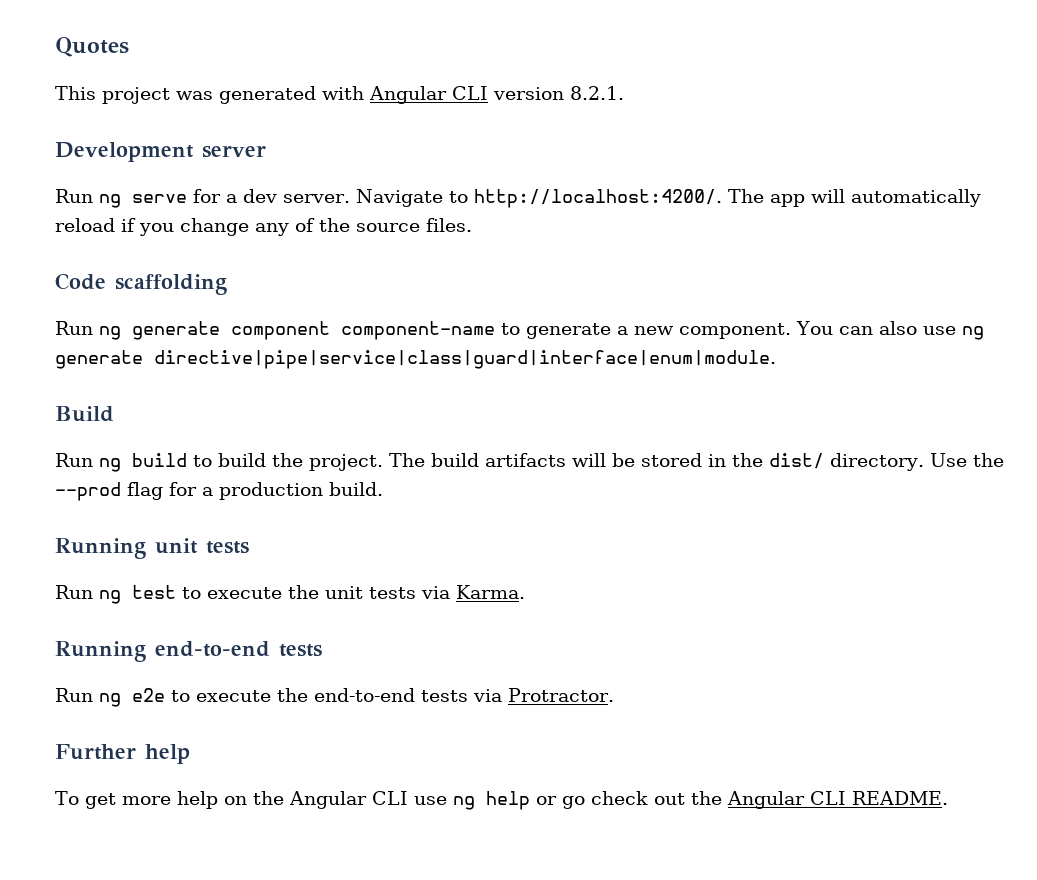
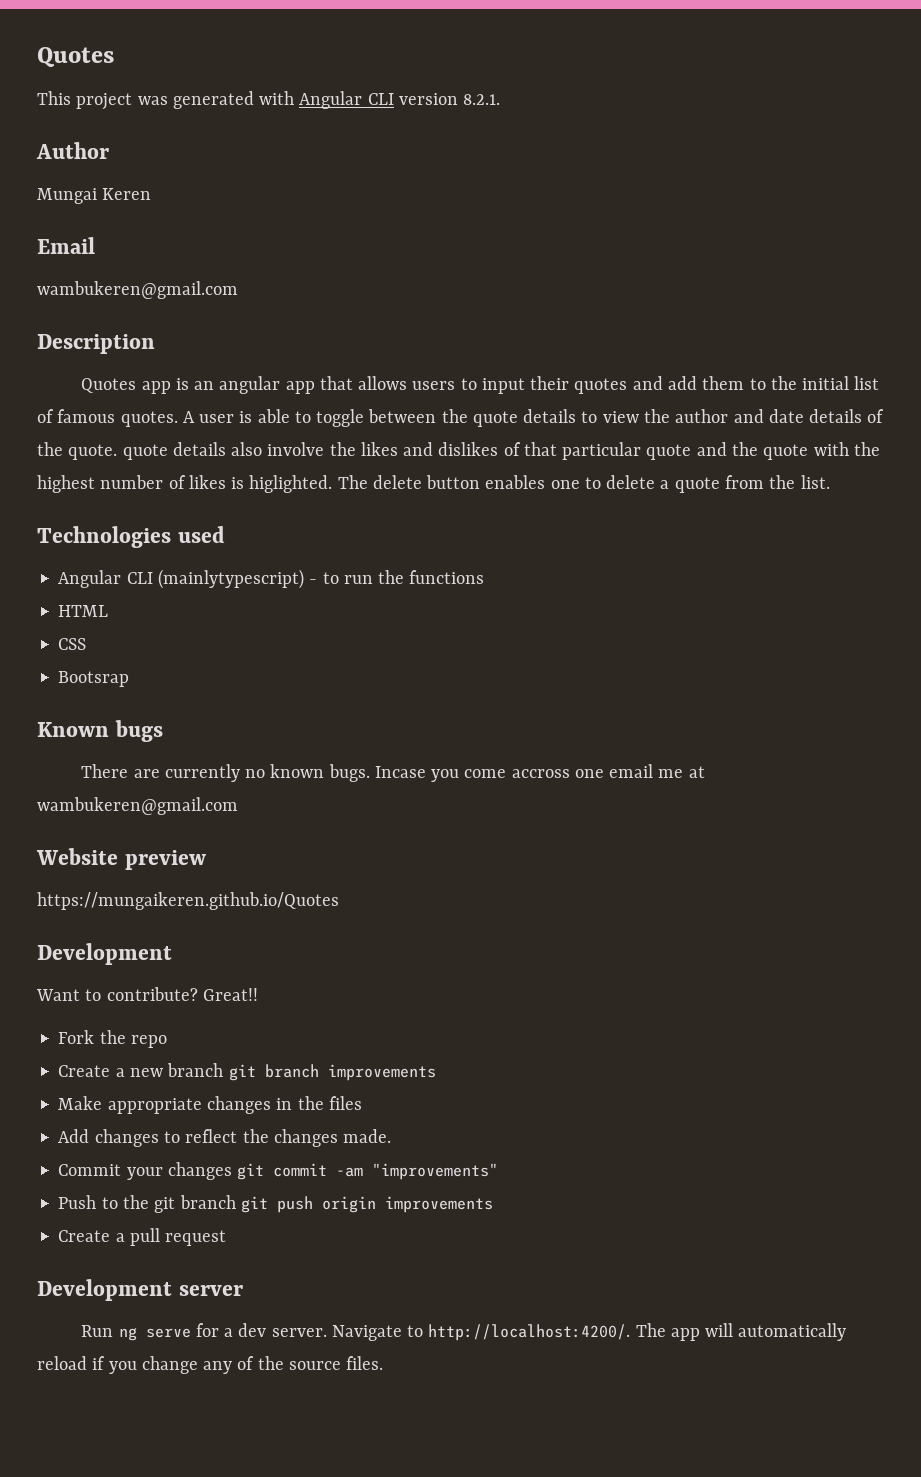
(624, 93) none -> [36,142,109,159] [37,188,152,204] [37,237,95,254] [37,281,238,299] [37,334,155,354] [81,376,880,394] [37,409,885,427] [37,442,880,460] [37,475,830,493] [37,526,225,548] [58,569,485,589] [58,605,109,617] [58,638,87,650] [58,671,130,687] [37,720,163,742] [81,764,705,782] [37,797,238,815] [36,848,206,870] [37,892,339,910] [37,943,172,965] [36,987,258,1001] [58,1030,167,1048] [58,1063,436,1081] [58,1096,362,1114] [58,1129,392,1147] [58,1162,499,1180] [58,1195,493,1213] [58,1228,227,1246] // Author // Mungai Keren // Email // wambukeren@gmail.com // Description // Quotes app is an angular app that allows users to input their quotes and add them to the initial list of famous quotes. A user is able to toggle between the quote details to view the author and date details of the quote. quote details also involve the likes and dislikes of that particular quote and the quote with the highest number of likes is higlighted. The delete button enables one to delete a quote from the list. // Technologies used // Angular CLI (mainlytypescript) - to run the functions // HTML // CSS // Bootsrap // Known bugs // There are currently no known bugs. Incase you come accross one email me at wambukeren@gmail.com // Website preview // https://mungaikeren.github.io/Quotes // Development // Want to contribute? Great!! // Fork the repo // Create a new branch git branch improvements // Make appropriate changes in the files // Add changes to reflect the changes made. // Commit your changes git commit -am "improvements" // Push to the git branch git push origin improvements // Create a pull request
[55,273,227,295] [55,321,984,340] [55,350,776,369] [55,406,114,422] [55,453,1004,472] [55,482,383,501] [55,538,249,559] [55,585,525,604] [55,641,322,662] [55,688,614,707] [55,744,190,764] [55,791,948,810] // Code scaffolding // Run ng generate component component-name to generate a new component. You can also use ng generate directive|pipe|service|class|guard|interface|enum|module. // Build // Run ng build to build the project. The build artifacts will be stored in the dist/ directory. Use the --prod flag for a production build. // Running unit tests // Run ng test to execute the unit tests via Karma. // Running end-to-end tests // Run ng e2e to execute the end-to-end tests via Protractor. // Further help // To get more help on the Angular CLI use ng help or go check out the Angular CLI README. -> (384, 1363) none

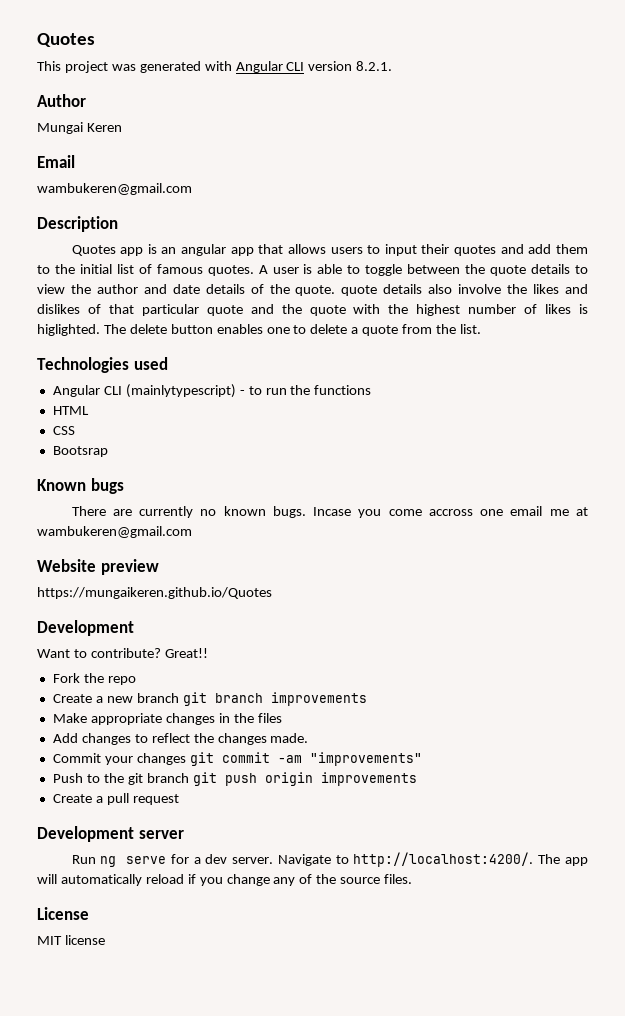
(384, 1363) none -> [37,907,89,920] [37,935,105,945] // License // MIT license

